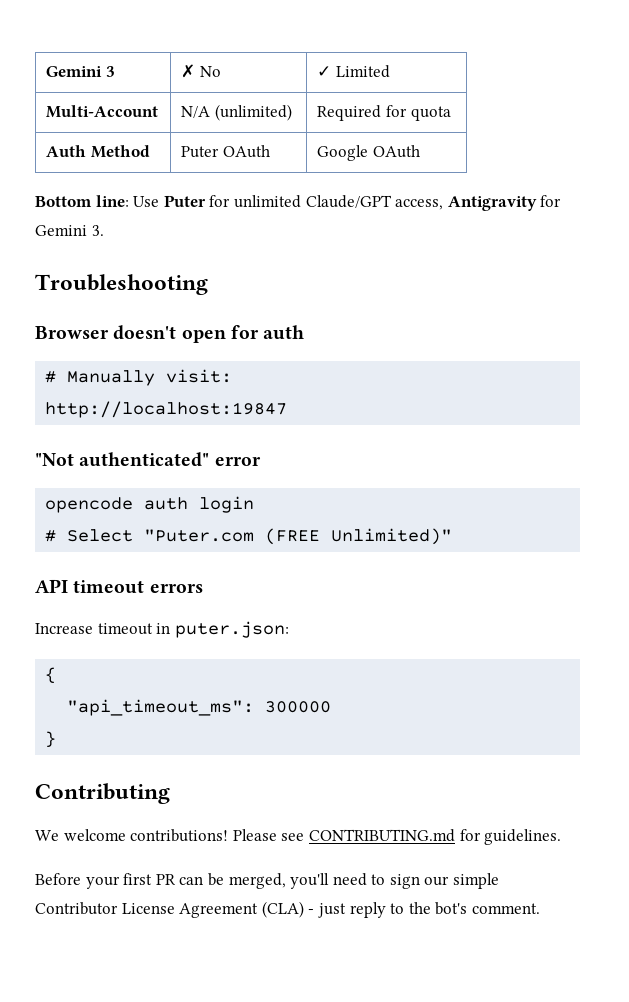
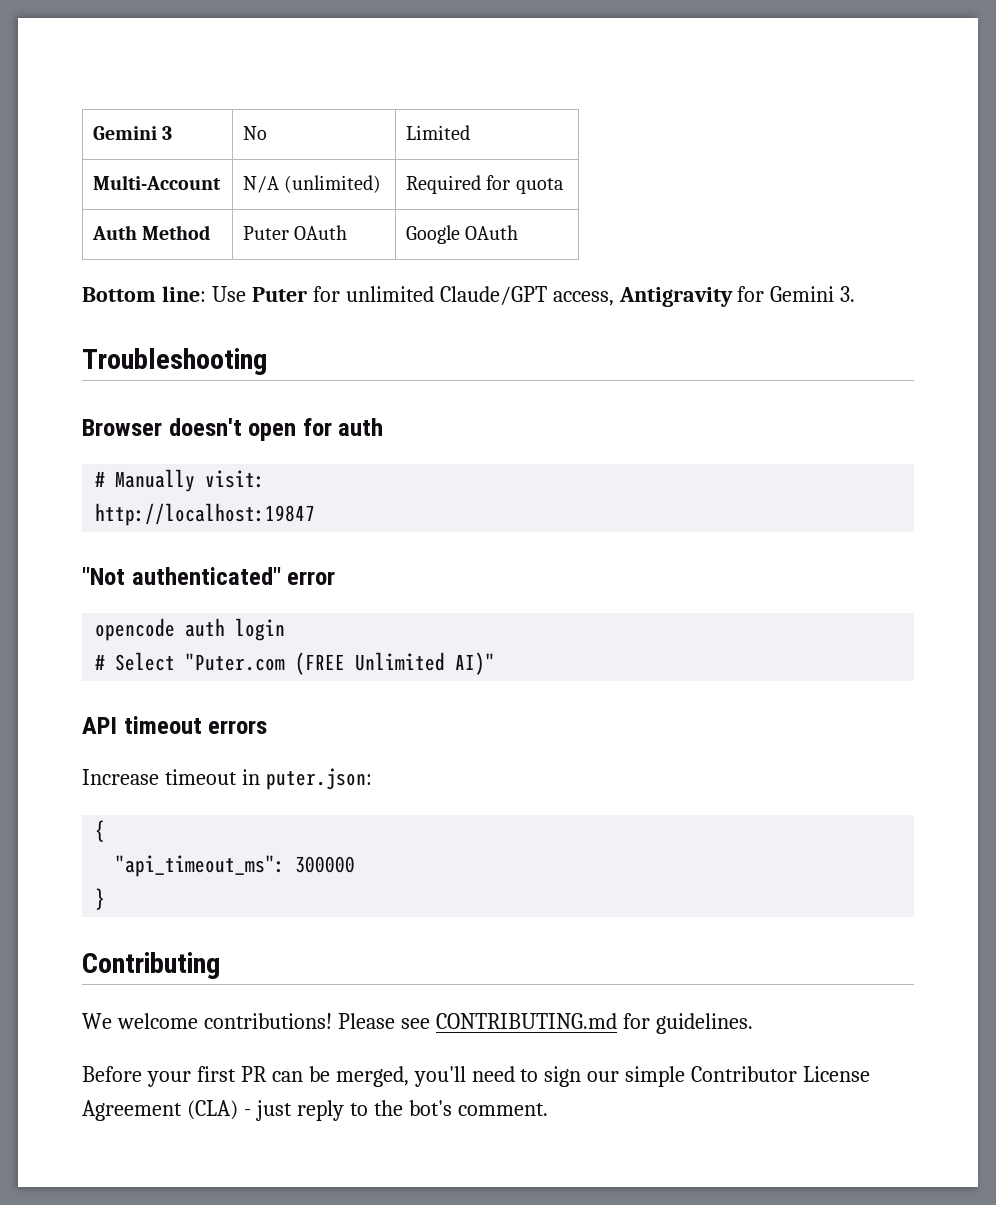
[181,64,196,78] ✗ -> (173, 133) none
[317,66,332,77] ✓ -> (268, 133) none
[331,528,453,545] Unlimited)" -> [355,652,496,675] Unlimited AI)"

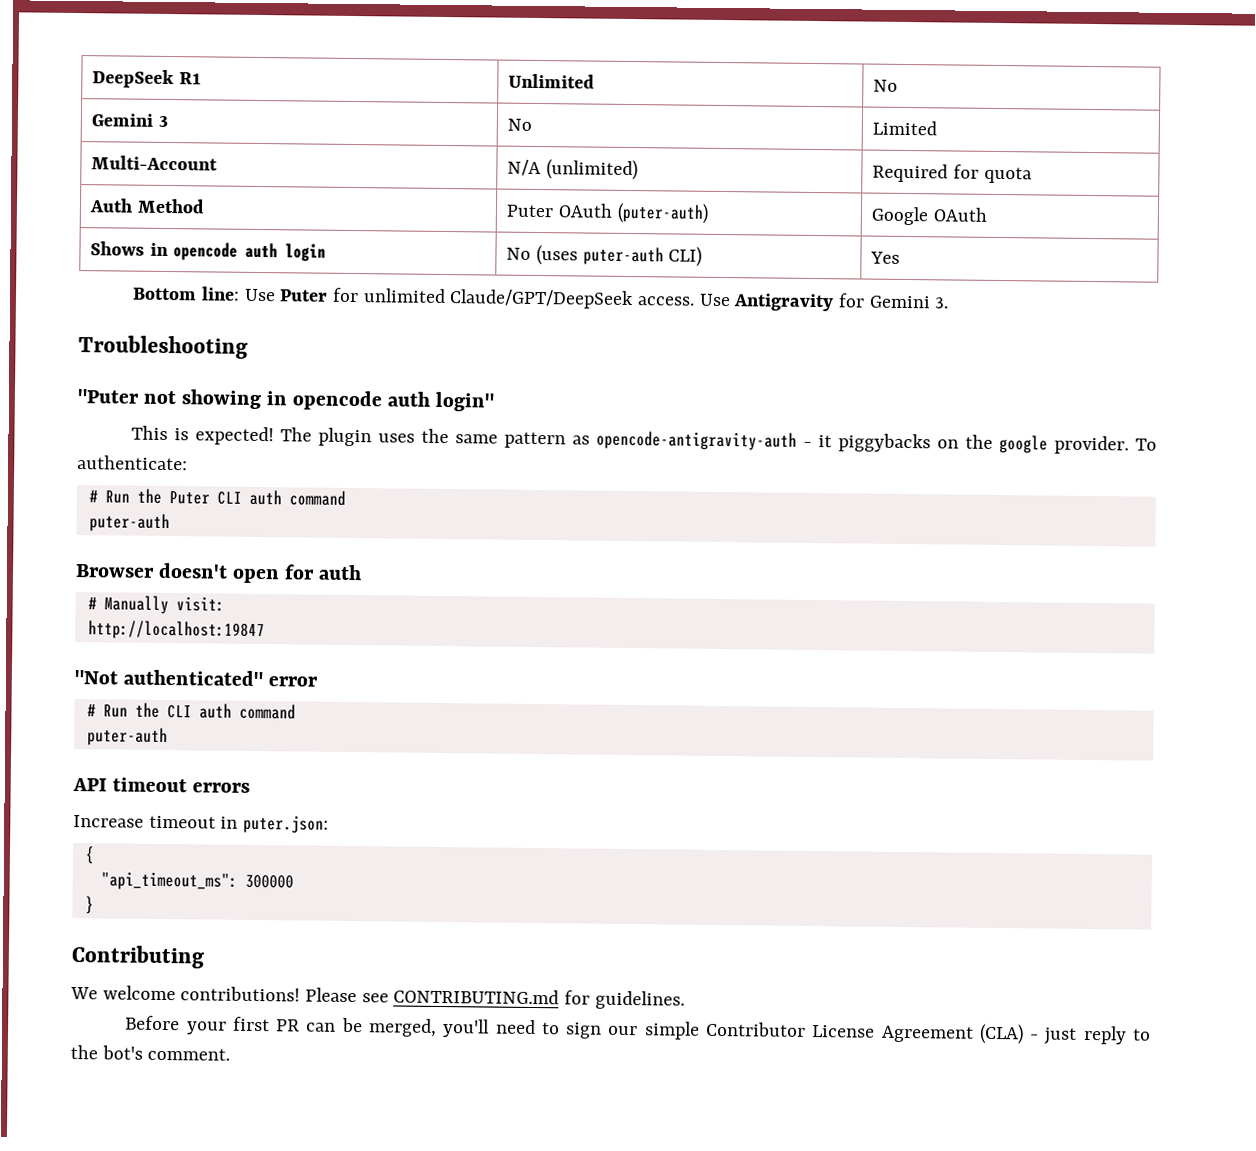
(93, 133) none -> [92,69,201,89] [508,73,596,89] [873,79,899,92] DeepSeek R1 | Unlimited | No //
(348, 232) none -> [616,202,709,224] (puter-auth)
(519, 232) none -> [90,241,326,262] [506,244,703,267] [870,251,901,264] // Shows in opencode auth login | No (uses puter-auth CLI) | Yes
[439,286,614,306] Claude/GPT access, -> [449,289,731,310] Claude/GPT/DeepSeek access. Use
(267, 361) none -> [77,389,495,412] [131,425,1157,455] [77,455,188,471] [88,488,346,506] [88,513,170,533] // "Puter not showing in opencode auth login" // This is expected! The plugin uses the same pattern as opencode-antigravity-auth - it piggybacks on the google provider. To authenticate: // # Run the Puter CLI auth command // puter-auth
[95,618,286,641] [95,652,496,675] opencode auth login // # Select "Puter.com (FREE Unlimited AI)" -> [86,702,296,720] [86,727,168,747] # Run the CLI auth command // puter-auth

